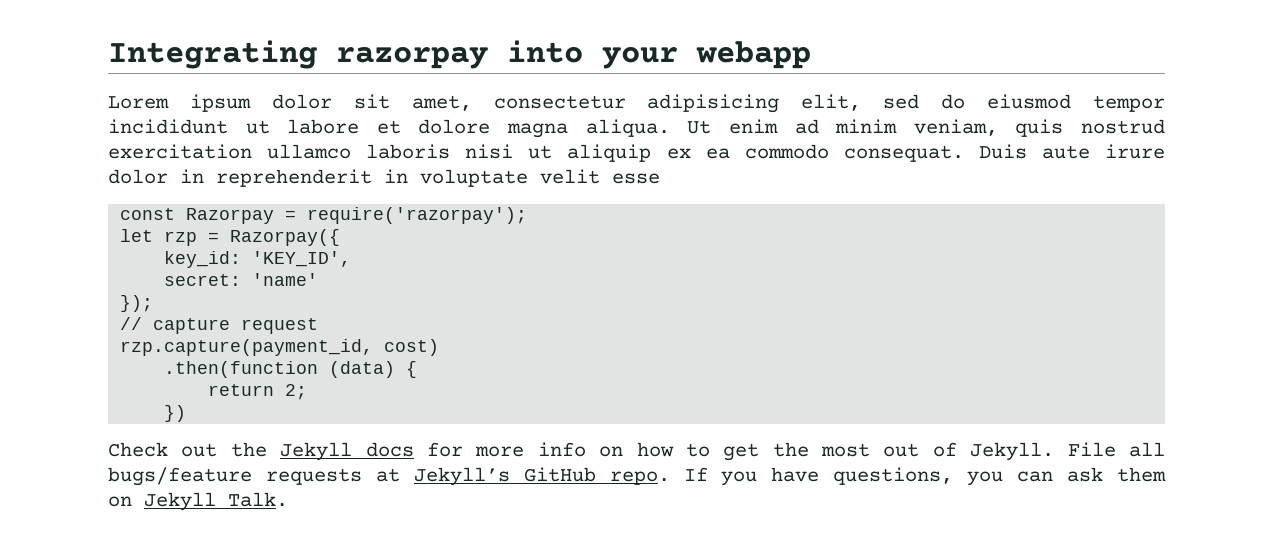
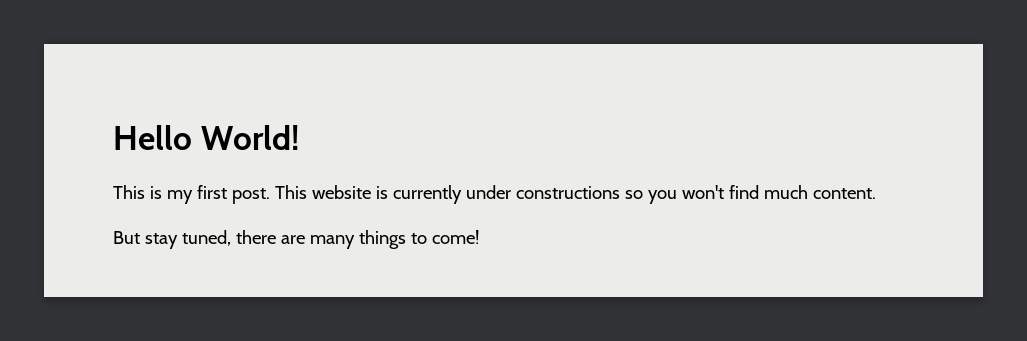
[108,40,811,69] [108,94,1165,113] [108,119,1166,138] [108,144,1166,162] [108,169,660,187] [120,207,528,224] [120,229,341,246] [164,251,352,268] [164,273,319,286] [120,295,154,312] [120,317,319,334] [120,339,440,356] [164,361,418,378] [208,384,308,400] [164,405,187,422] [108,442,1166,461] [108,467,1166,486] [108,492,288,511] Integrating razorpay into your webapp // Lorem ipsum dolor sit amet, consectetur adipisicing elit, sed do eiusmod tempor incididunt ut labore et dolore magna aliqua. Ut enim ad minim veniam, quis nostrud exercitation ullamco laboris nisi ut aliquip ex ea commodo consequat. Duis aute irure dolor in reprehenderit in voluptate velit esse // const Razorpay = require('razorpay'); // let rzp = Razorpay({ // key_id: 'KEY_ID', // secret: 'name' // }); // // capture request // rzp.capture(payment_id, cost) // .then(function (data) { // return 2; // }) // Check out the Jekyll docs for more info on how to get the most out of Jekyll. File all bugs/feature requests at Jekyll’s GitHub repo. If you have questions, you can ask them on Jekyll Talk. -> [113,125,300,150] [113,185,876,204] [113,230,479,249] Hello World! // This is my first post. This website is currently under constructions so you won't find much content. // But stay tuned, there are many things to come!

